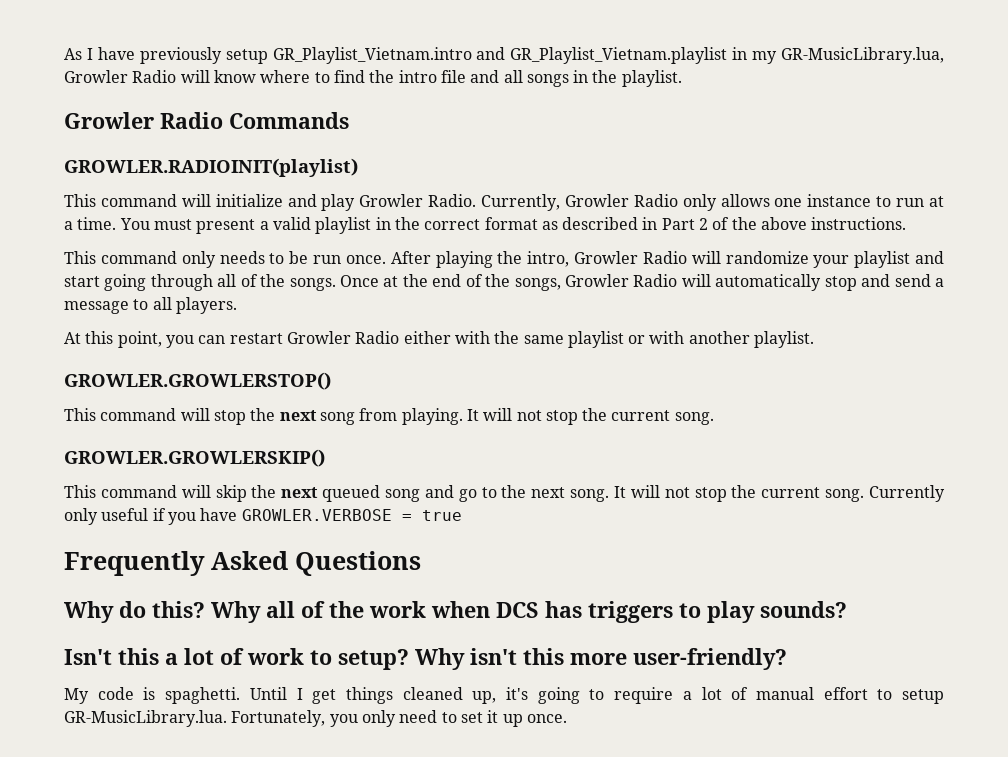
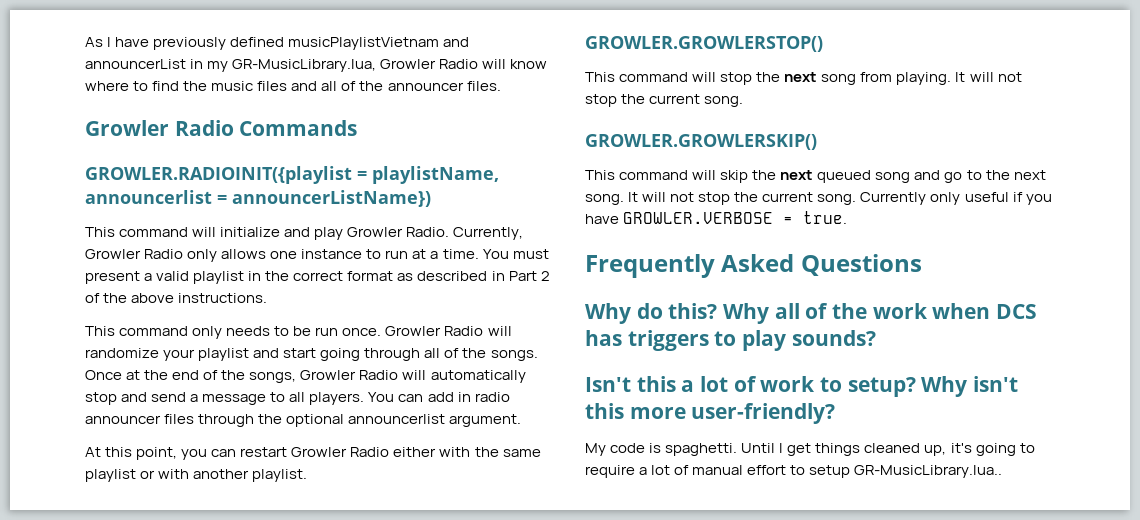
[225,47,728,64] setup GR_Playlist_Vietnam.intro and GR_Playlist_Vietnam.playlist -> [230,37,470,50] [85,59,186,69] defined musicPlaylistVietnam and announcerList
[398,70,682,87] [64,112,349,129] [64,158,358,177] intro file and all songs in the playlist. // Growler Radio Commands // GROWLER.RADIOINIT(playlist) -> [211,81,501,91] [85,120,358,136] [85,166,499,184] [85,190,431,207] music files and all of the announcer files. // Growler Radio Commands // GROWLER.RADIOINIT({playlist = playlistName, announcerlist = announcerListName})
[390,251,570,268] After playing the intro, -> (382, 332) none
(237, 305) none -> [368,392,510,402] [85,414,522,427] You can add in radio announcer files through the optional announcerlist argument.
[421,510,462,521] true -> [803,211,848,224] true.
[64,710,567,727] GR-MusicLibrary.lua. Fortunately, you only need to set it up once. -> [854,465,1003,478] GR-MusicLibrary.lua..

